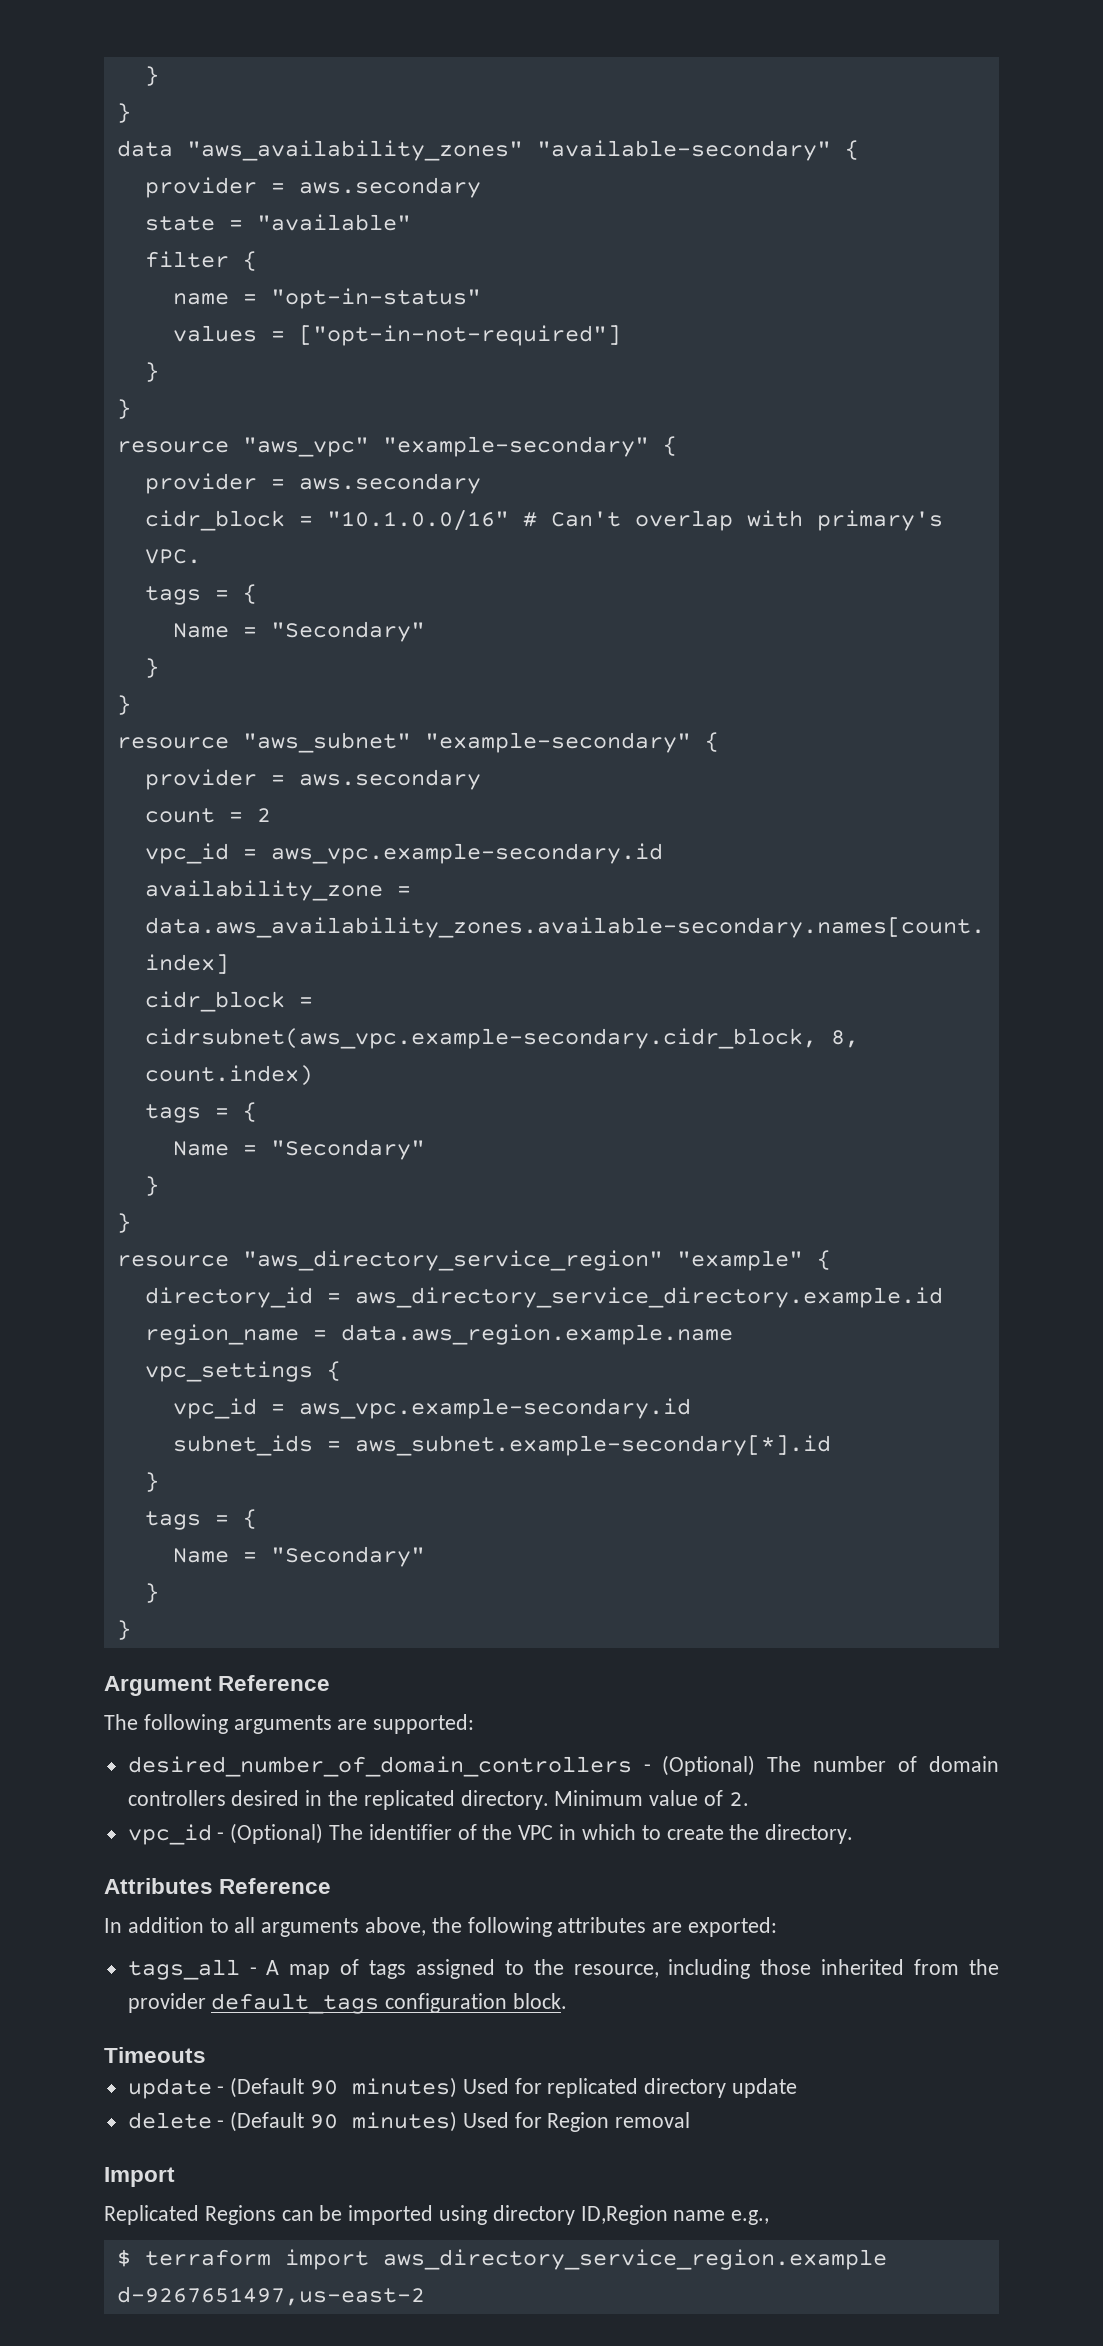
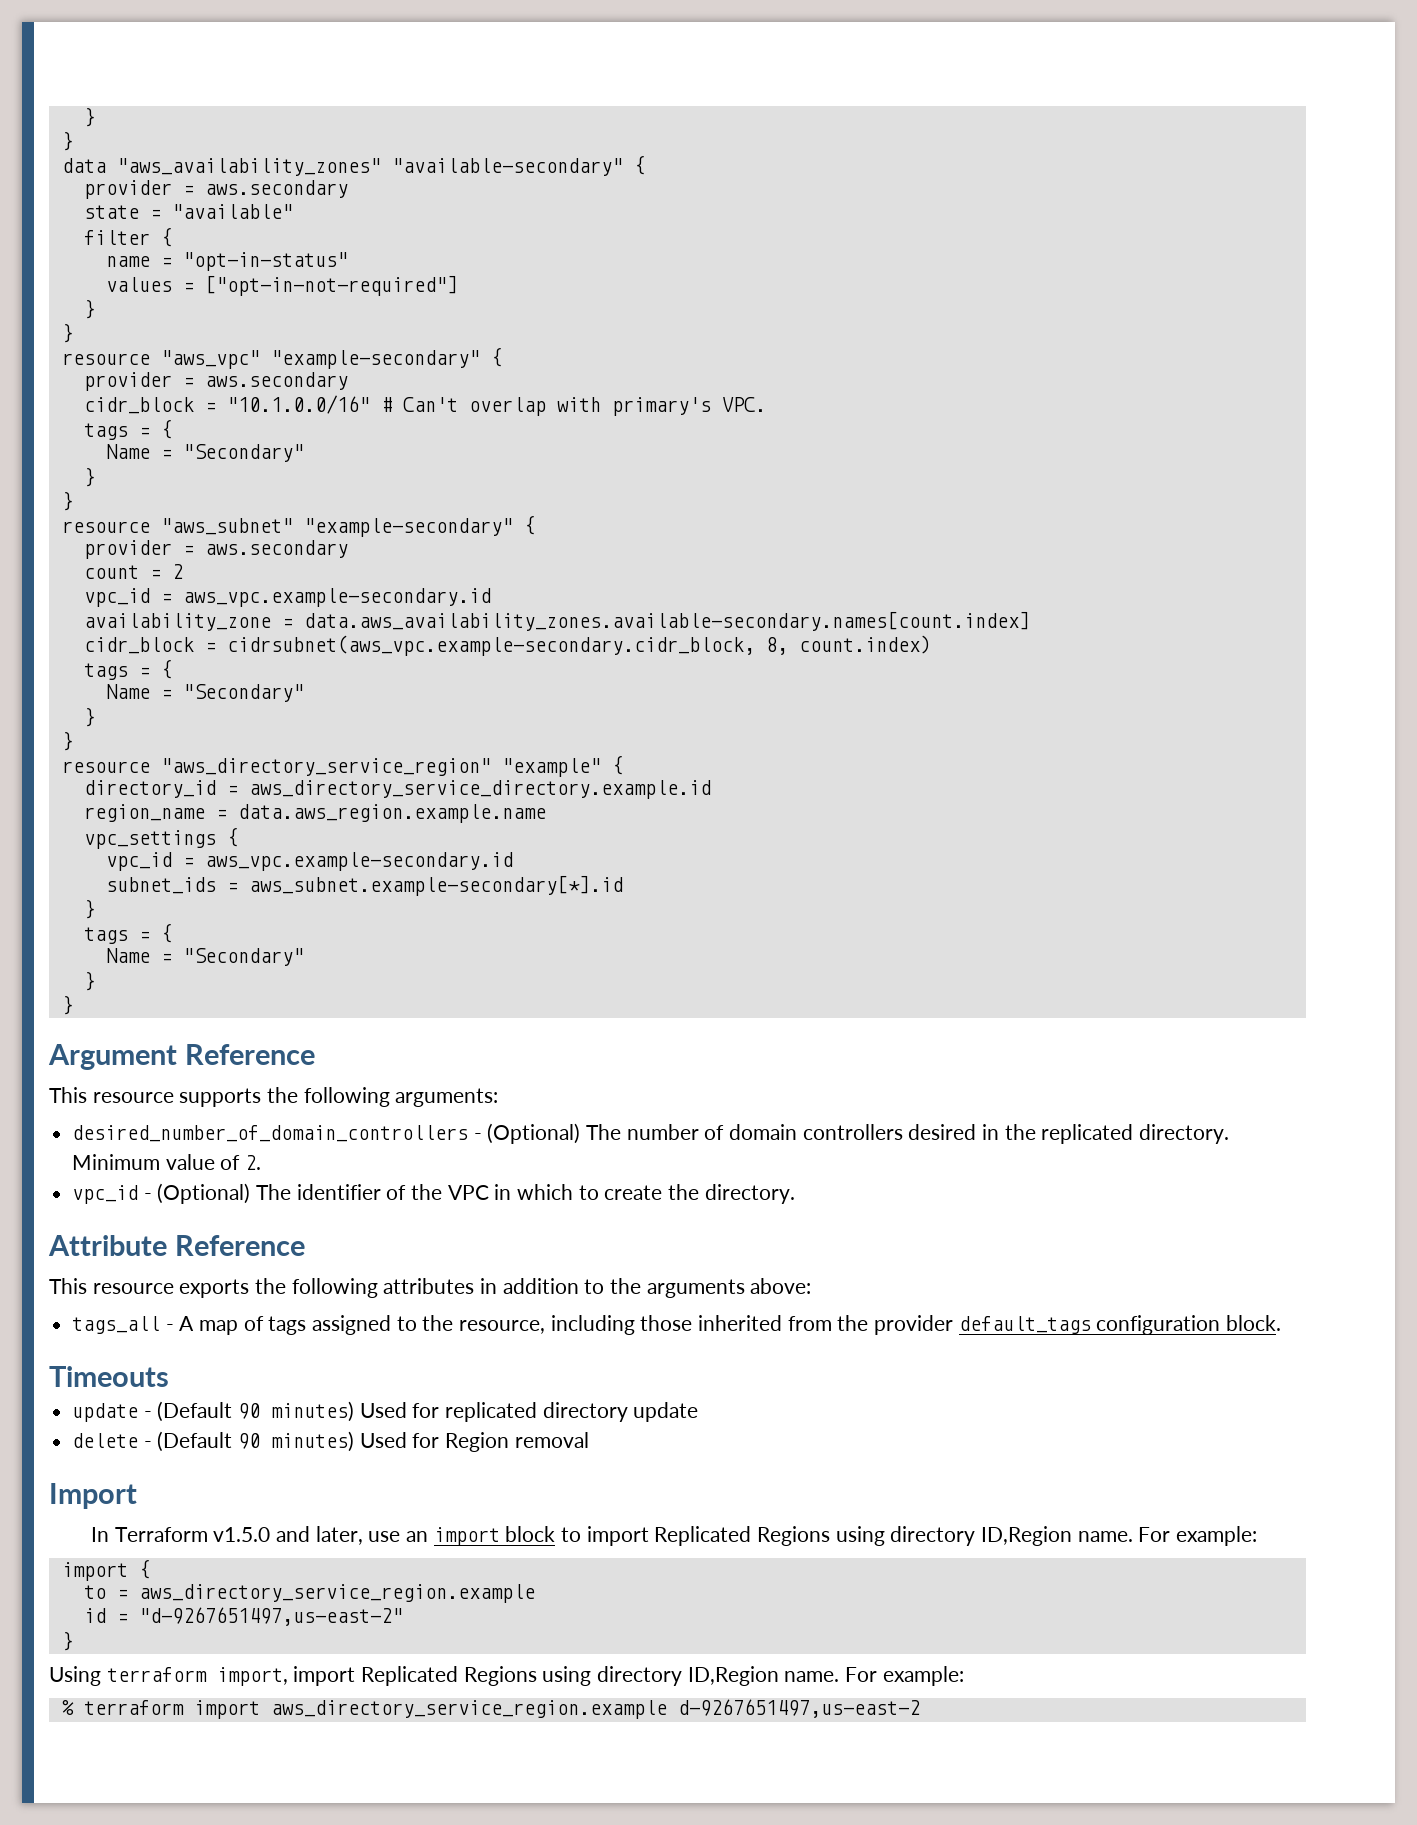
[104,1714,475,1734] The following arguments are supported: -> [49,1087,499,1107] This resource supports the following arguments:
[104,1878,332,1894] [104,1917,778,1937] Attributes Reference // In addition to all arguments above, the following attributes are exported: -> [48,1235,305,1256] [49,1278,812,1298] Attribute Reference // This resource exports the following attributes in addition to the arguments above:
[104,2205,770,2225] [116,2249,131,2267] Replicated Regions can be imported using directory ID,Region name e.g., // $ -> [91,1526,1258,1546] [61,1559,150,1581] [83,1584,535,1603] [83,1607,403,1626] [61,1631,73,1651] [49,1666,964,1686] [61,1700,74,1715] In Terraform v1.5.0 and later, use an import block to import Replicated Regions using directory ID,Region name. For example: // import { // to = aws_directory_service_region.example // id = "d-9267651497,us-east-2" // } // Using terraform import, import Replicated Regions using directory ID,Region name. For example: // %

